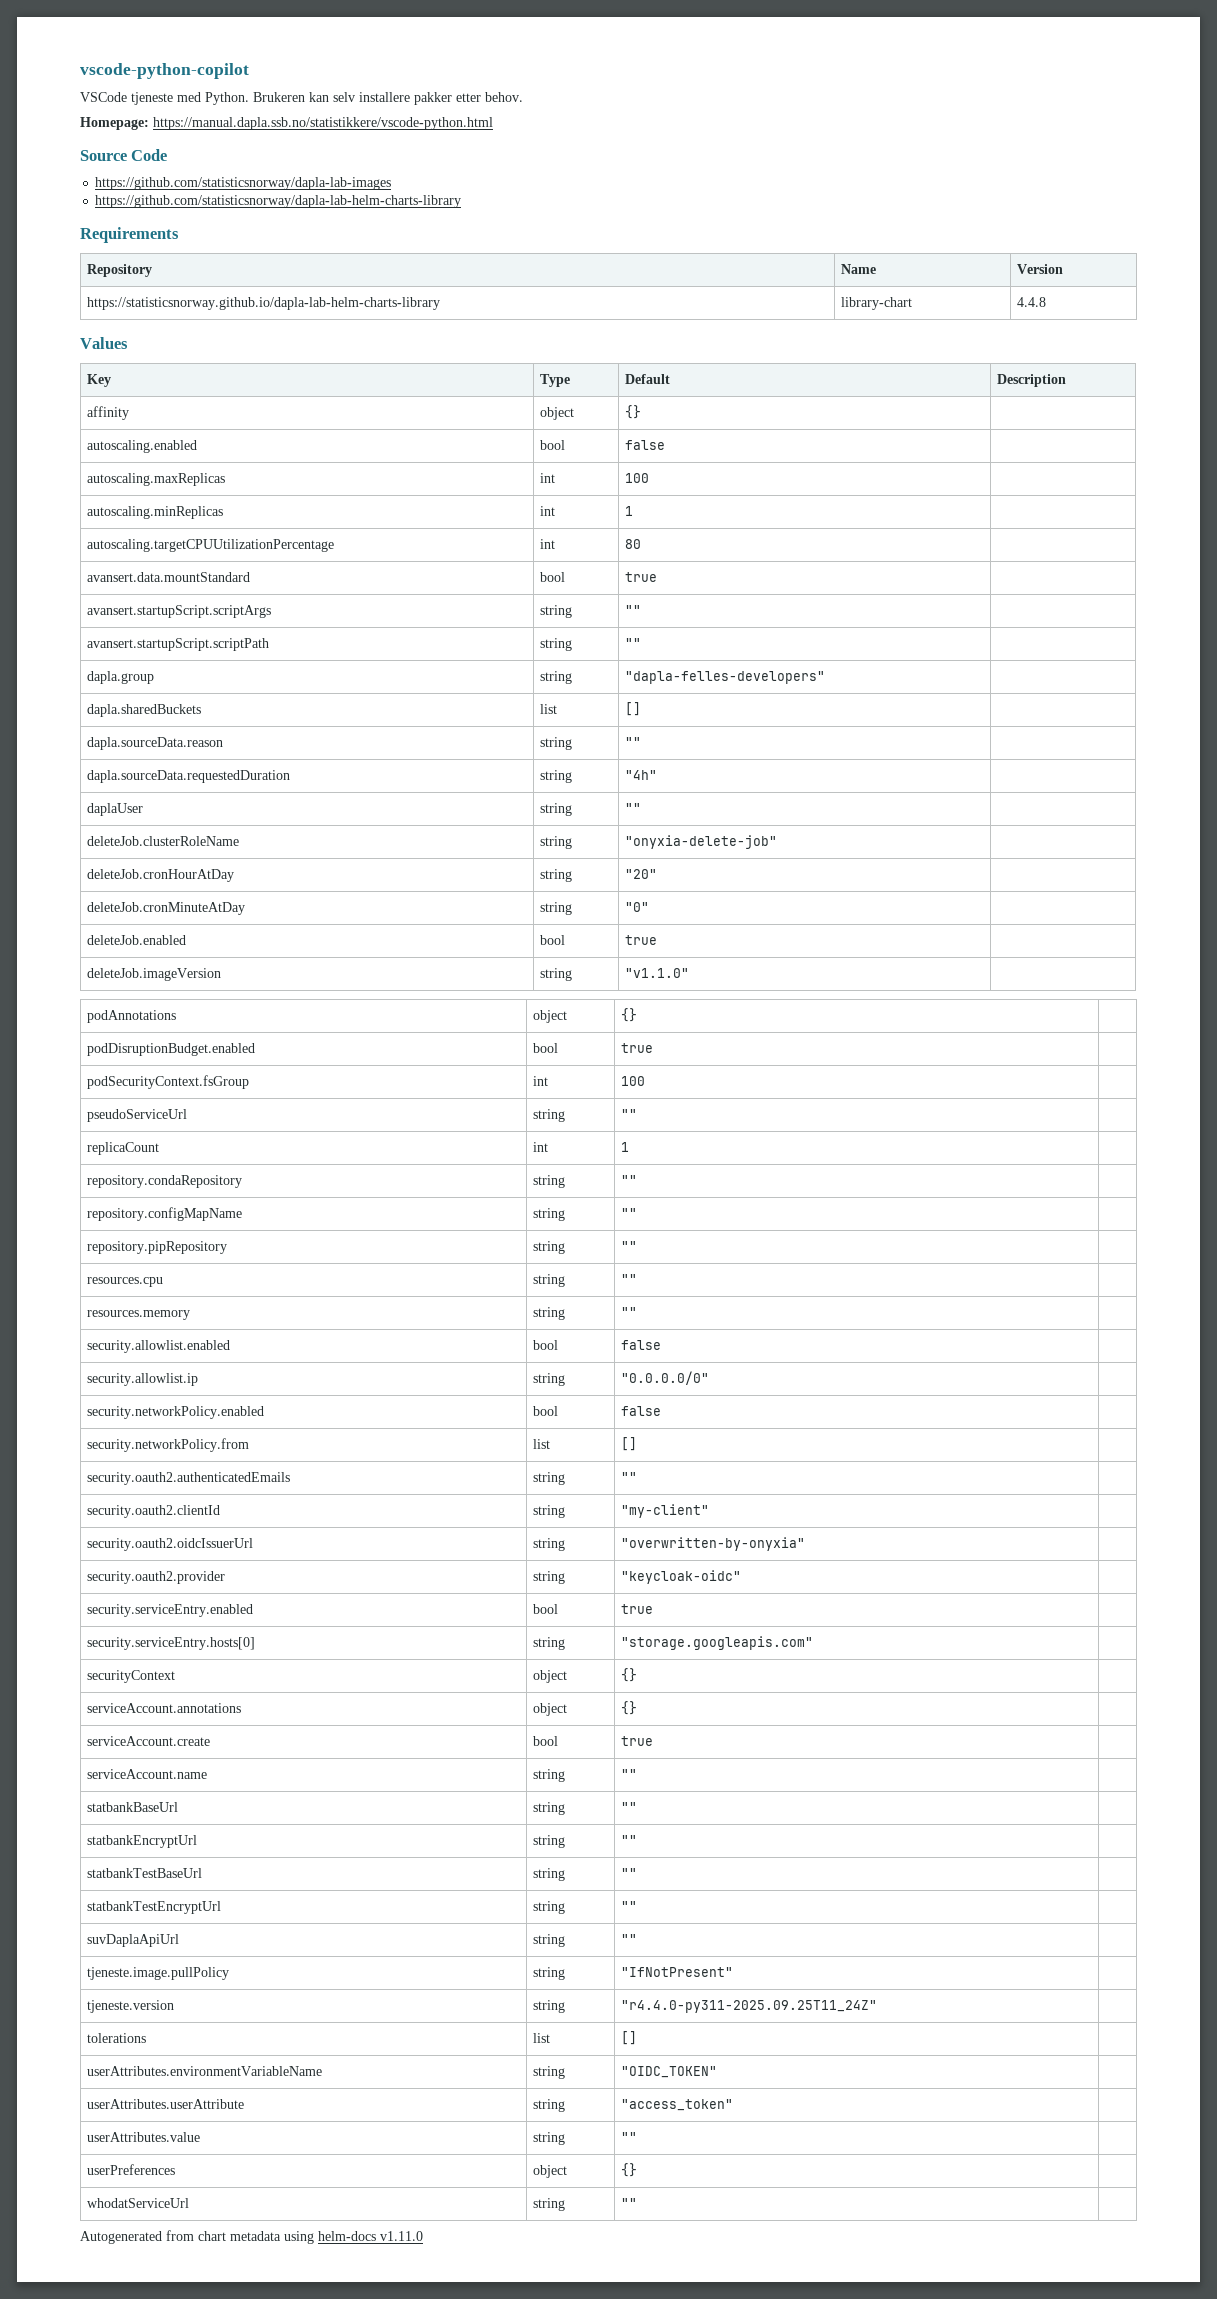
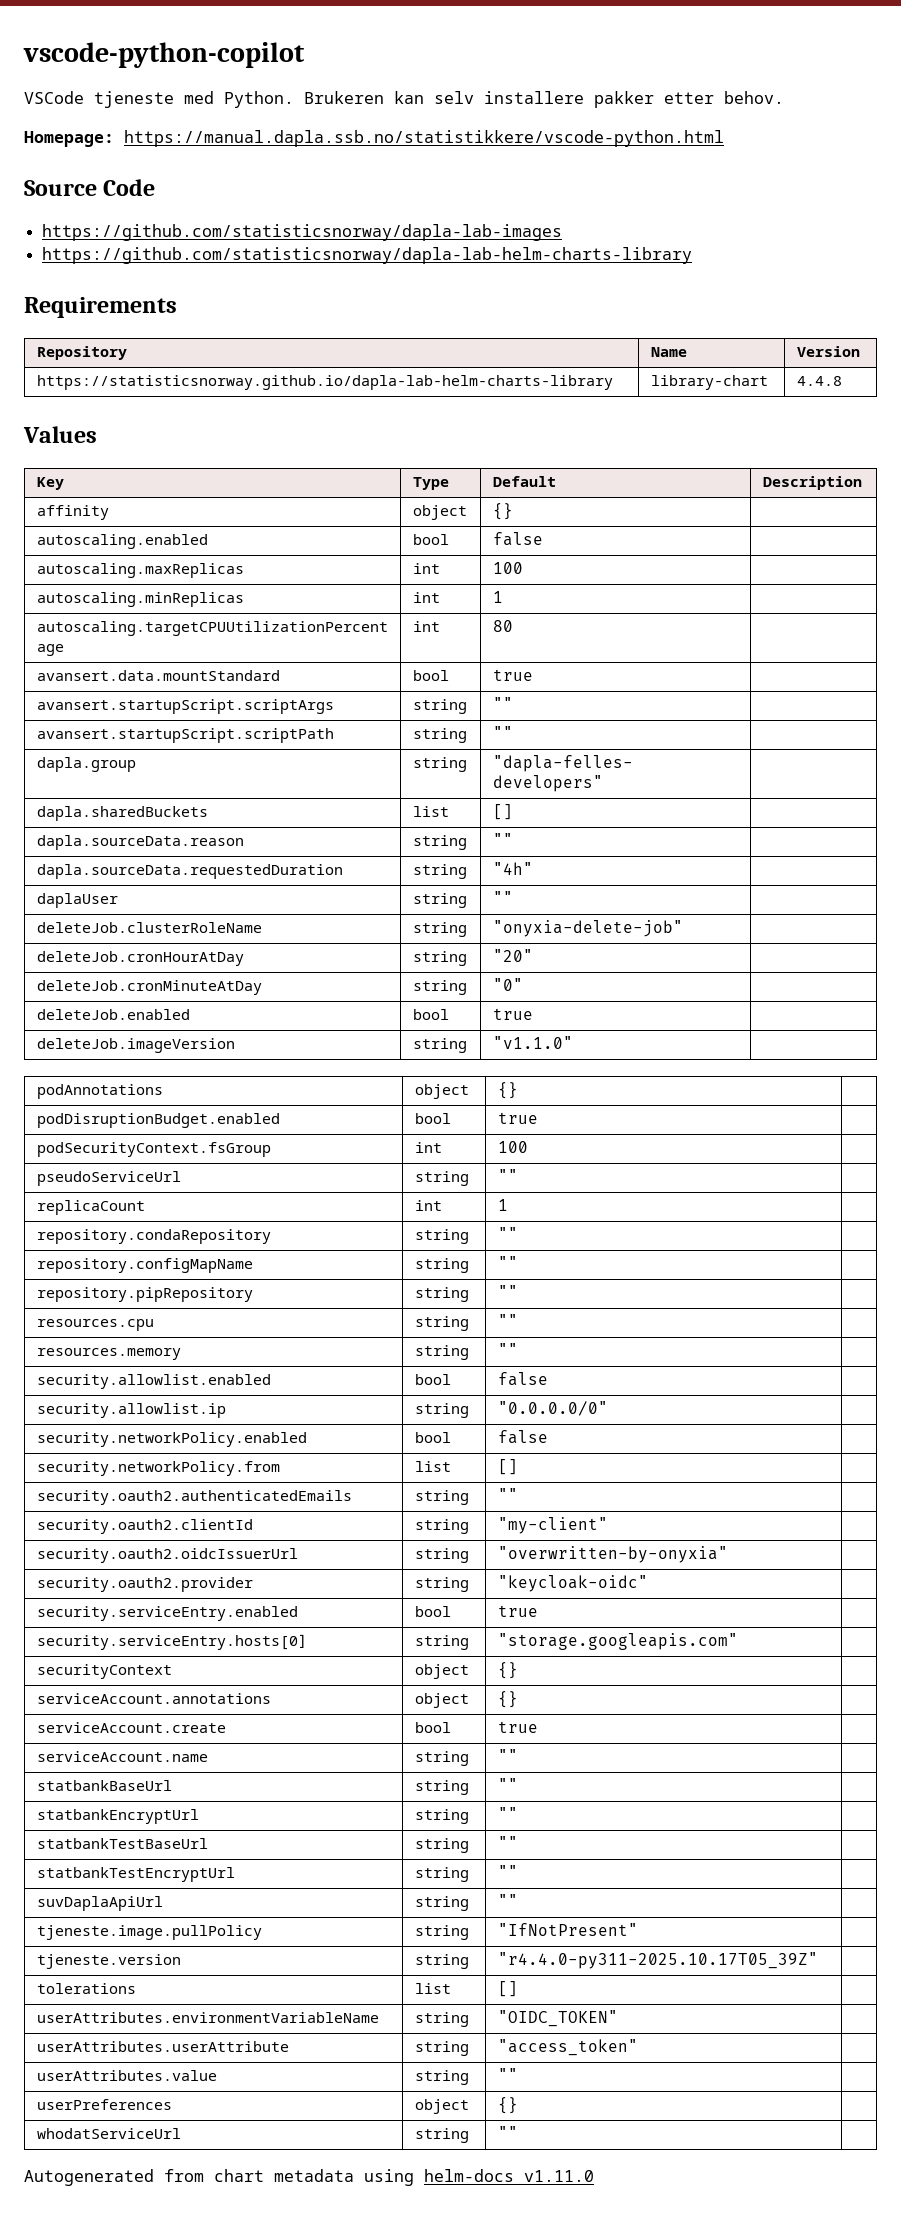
[620,2000,877,2013] "r4.4.0-py311-2025.09.25T11_24Z" -> [497,1952,818,1969] "r4.4.0-py311-2025.10.17T05_39Z"

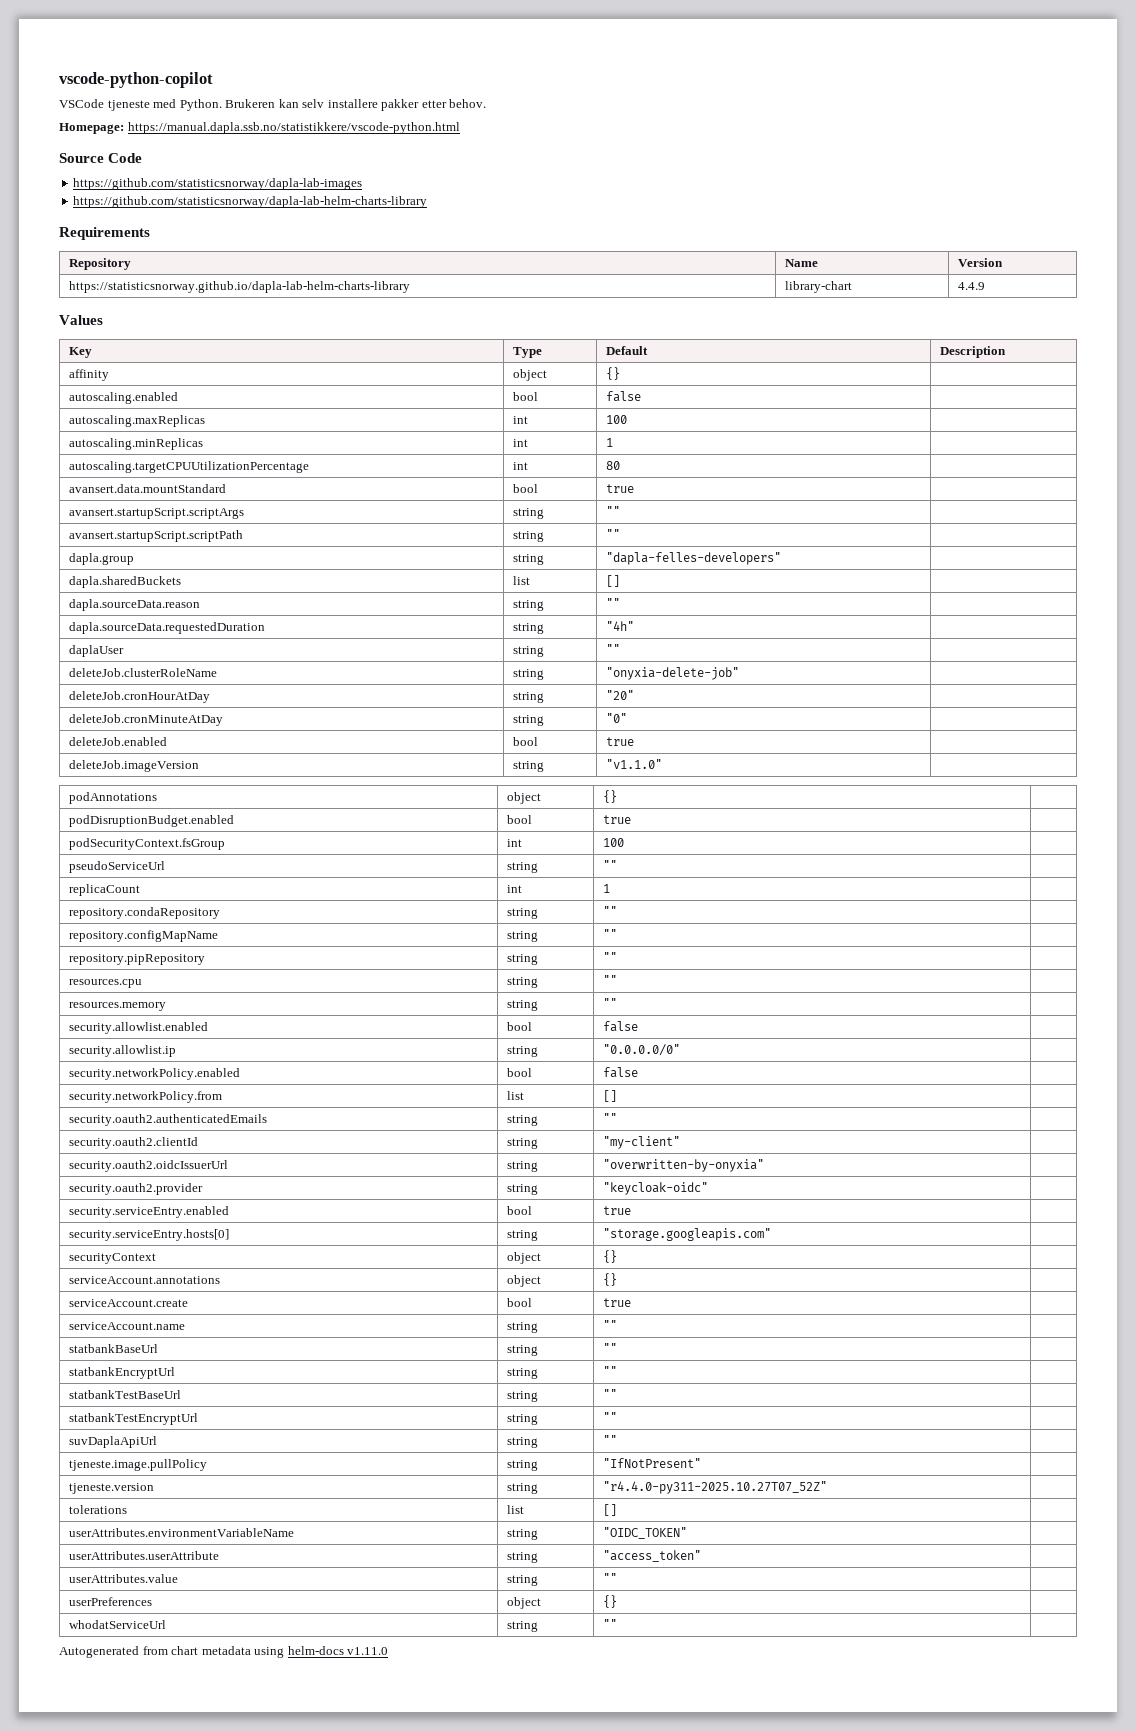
[796,376,842,386] 4.4.8 -> [957,282,985,290] 4.4.9
[497,1952,818,1969] "r4.4.0-py311-2025.10.17T05_39Z" -> [602,1481,827,1494] "r4.4.0-py311-2025.10.27T07_52Z"

